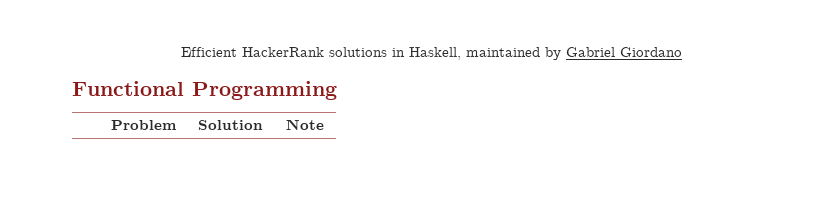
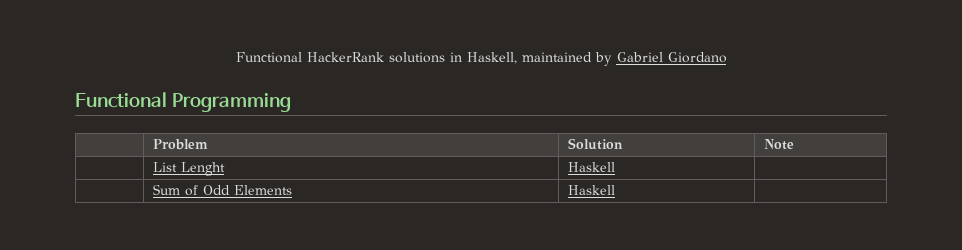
[181,47,237,57] Efficient -> [235,52,302,63] Functional
(324, 124) none -> [152,162,225,176] [567,162,615,172] [152,184,292,196] [567,185,615,195] // | List Lenght | Haskell | // | Sum of Odd Elements | Haskell |

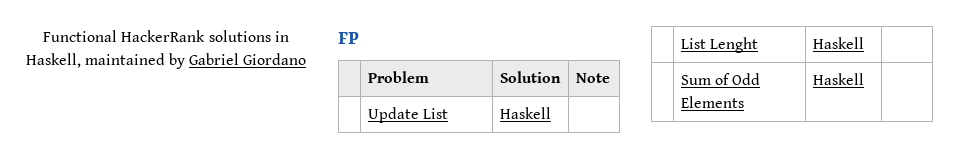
[75,92,292,112] Functional Programming -> [338,32,359,44] FP
(794, 144) none -> [367,107,448,123] [499,107,551,119] // | Update List | Haskell |

